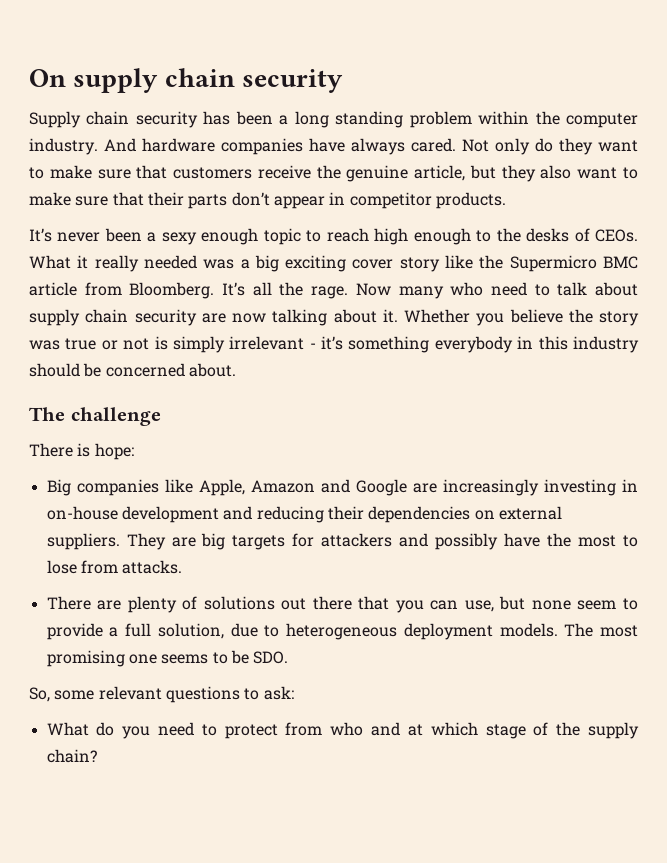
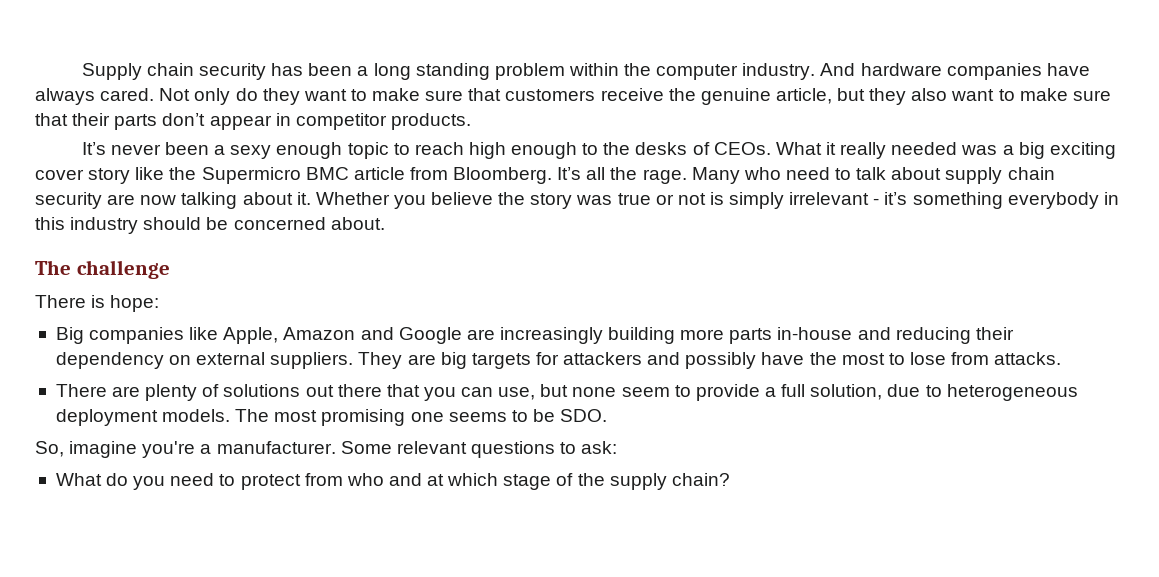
[29,68,344,93] On supply chain security // -> (81, 71) none
[355,283,444,299] Now many -> [691,167,740,184] Many
[543,479,638,496] [46,506,219,523] investing in on-house development -> [608,327,853,344] building more parts in-house
[368,506,471,523] dependencies -> [55,352,164,369] dependency
[54,690,95,700] some -> [69,441,392,458] imagine you're a manufacturer. Some

